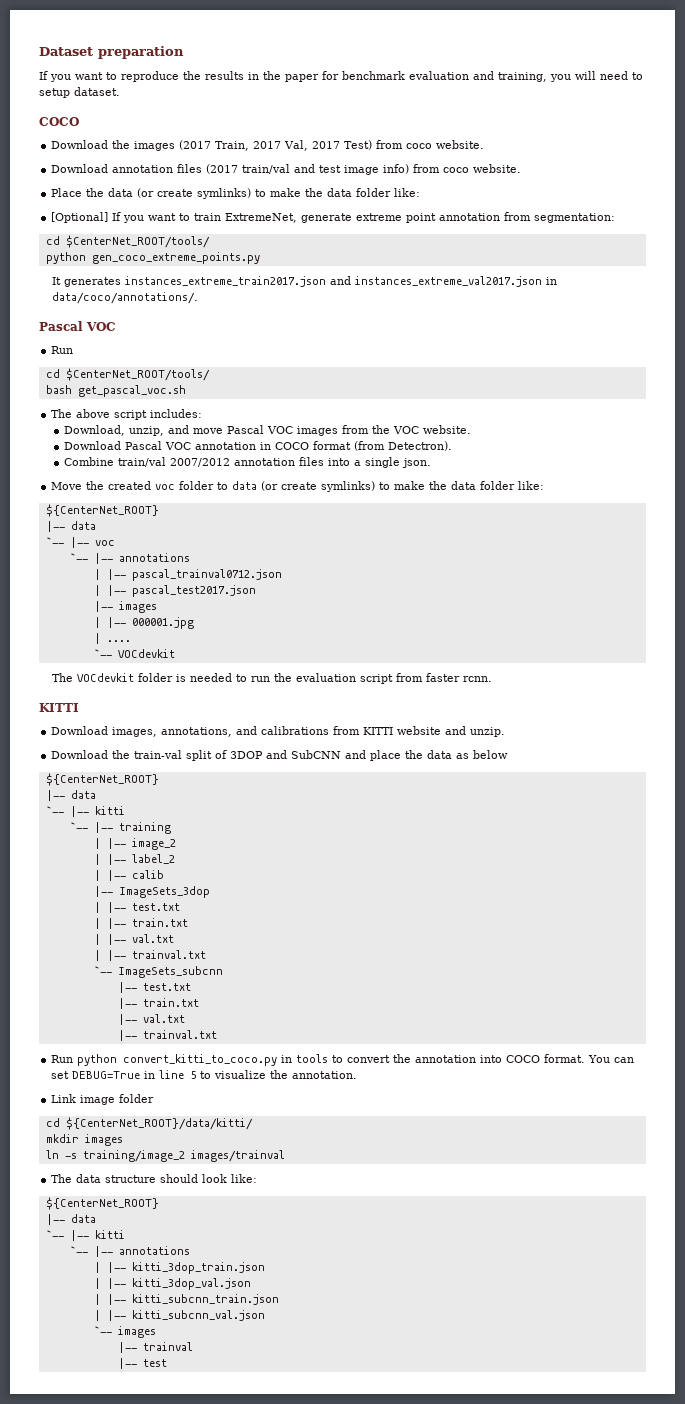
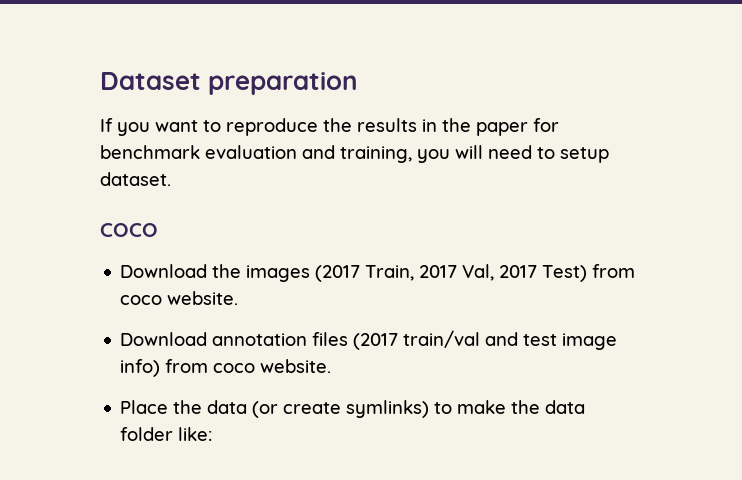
[51,212,616,223] [45,235,210,248] [45,252,260,264] [51,276,557,287] [51,292,198,304] [39,321,116,331] [51,346,74,354] [45,368,210,381] [45,385,186,397] [51,409,203,420] [63,425,471,436] [63,441,452,451] [63,457,431,468] [51,481,545,492] [45,504,159,517] [45,521,96,532] [45,537,115,548] [69,553,190,564] [93,569,282,581] [93,585,256,597] [93,601,157,613] [93,617,194,629] [93,633,131,644] [93,649,175,658] [51,673,492,684] [39,703,79,712] [51,726,506,737] [51,750,509,761] [45,773,159,786] [45,790,96,801] [45,806,125,817] [69,822,171,834] [93,838,176,850] [93,854,175,865] [93,870,164,881] [93,886,210,898] [93,902,180,913] [93,918,188,929] [93,934,174,945] [93,950,206,961] [93,966,223,978] [117,982,191,993] [117,998,199,1009] [117,1014,185,1025] [117,1030,217,1041] [51,1054,635,1066] [51,1070,358,1079] [51,1094,155,1105] [45,1117,253,1130] [45,1134,123,1146] [45,1150,285,1162] [51,1174,258,1183] [45,1197,159,1210] [45,1214,96,1225] [45,1230,125,1241] [69,1246,190,1257] [93,1262,265,1274] [93,1278,251,1290] [93,1294,279,1305] [93,1310,265,1321] [93,1326,156,1338] [117,1342,193,1353] [117,1358,167,1369] // [Optional] If you want to train ExtremeNet, generate extreme point annotation from segmentation: // cd $CenterNet_ROOT/tools/ // python gen_coco_extreme_points.py // It generates instances_extreme_train2017.json and instances_extreme_val2017.json in data/coco/annotations/. // Pascal VOC // Run // cd $CenterNet_ROOT/tools/ // bash get_pascal_voc.sh // The above script includes: // Download, unzip, and move Pascal VOC images from the VOC website. // Download Pascal VOC annotation in COCO format (from Detectron). // Combine train/val 2007/2012 annotation files into a single json. // Move the created voc folder to data (or create symlinks) to make the data folder like: // ${CenterNet_ROOT} // |-- data // `-- |-- voc // `-- |-- annotations // | |-- pascal_trainval0712.json // | |-- pascal_test2017.json // |-- images // | |-- 000001.jpg // | .... // `-- VOCdevkit // The VOCdevkit folder is needed to run the evaluation script from faster rcnn. // KITTI // Download images, annotations, and calibrations from KITTI website and unzip. // Download the train-val split of 3DOP and SubCNN and place the data as below // ${CenterNet_ROOT} // |-- data // `-- |-- kitti // `-- |-- training // | |-- image_2 // | |-- label_2 // | |-- calib // |-- ImageSets_3dop // | |-- test.txt // | |-- train.txt // | |-- val.txt // | |-- trainval.txt // `-- ImageSets_subcnn // |-- test.txt // |-- train.txt // |-- val.txt // |-- trainval.txt // Run python convert_kitti_to_coco.py in tools to convert the annotation into COCO format. You can set DEBUG=True in line 5 to visualize the annotation. // Link image folder // cd ${CenterNet_ROOT}/data/kitti/ // mkdir images // ln -s training/image_2 images/trainval // The data structure should look like: // ${CenterNet_ROOT} // |-- data // `-- |-- kitti // `-- |-- annotations // | |-- kitti_3dop_train.json // | |-- kitti_3dop_val.json // | |-- kitti_subcnn_train.json // | |-- kitti_subcnn_val.json // `-- images // |-- trainval // |-- test -> (213, 434) none

